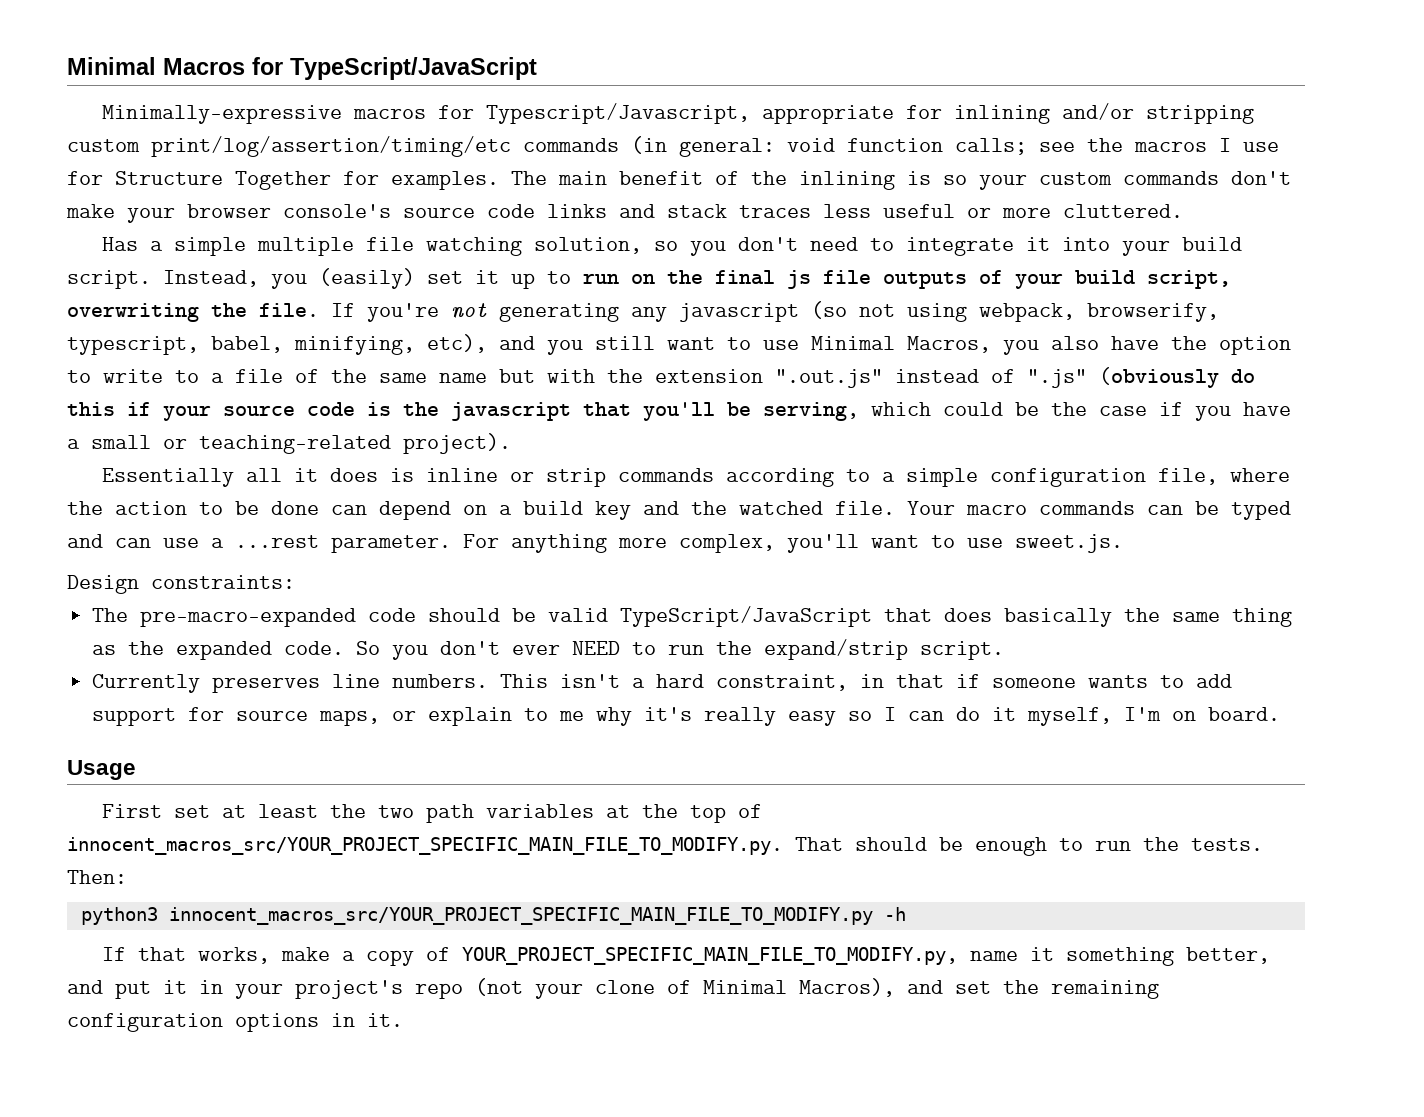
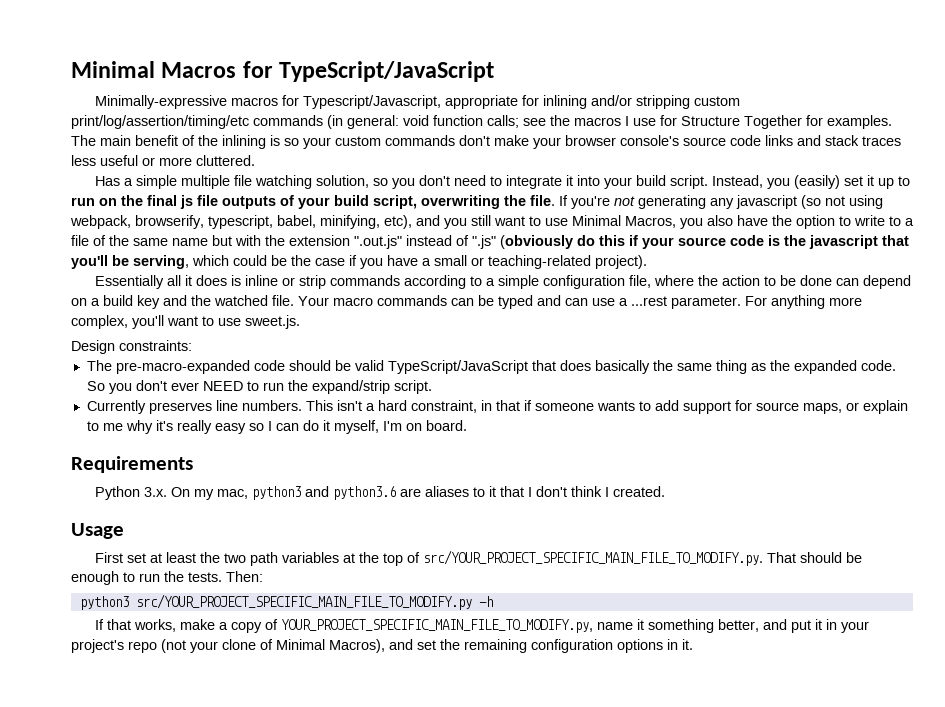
(1281, 714) none -> [71,456,193,473] [94,486,665,500] // Requirements // Python 3.x. On my mac, python3 and python3.6 are aliases to it that I don't think I created.
[67,837,783,855] innocent_macros_src/YOUR_PROJECT_SPECIFIC_MAIN_FILE_TO_MODIFY.py. -> [422,550,763,566] src/YOUR_PROJECT_SPECIFIC_MAIN_FILE_TO_MODIFY.py.
[168,907,873,925] innocent_macros_src/YOUR_PROJECT_SPECIFIC_MAIN_FILE_TO_MODIFY.py -> [135,594,472,610] src/YOUR_PROJECT_SPECIFIC_MAIN_FILE_TO_MODIFY.py

